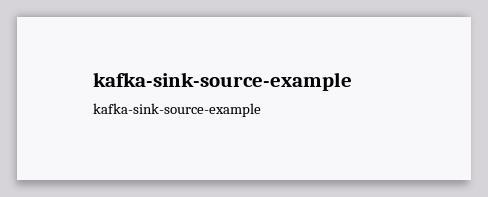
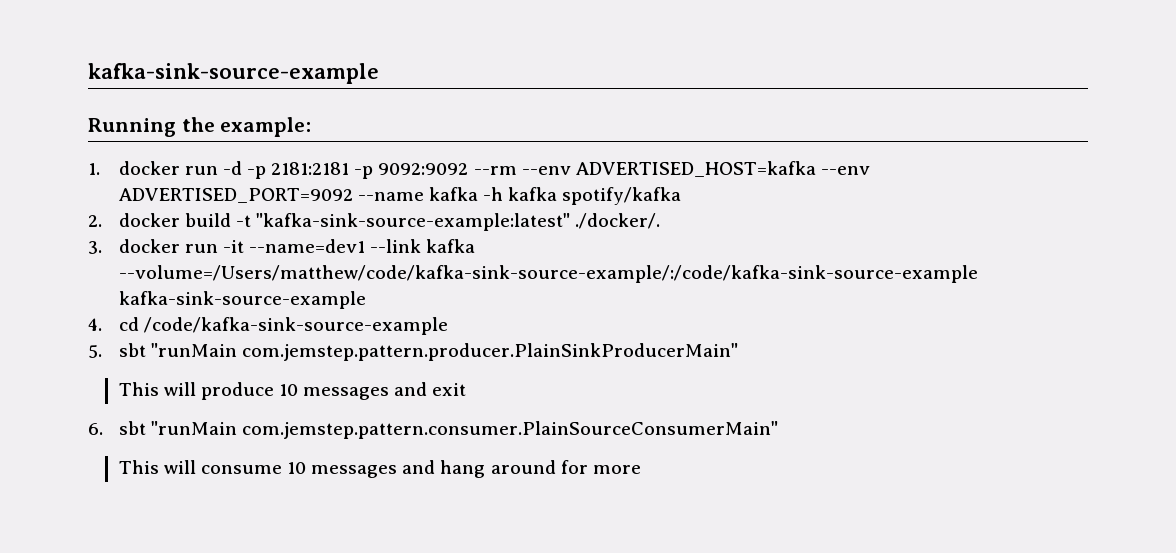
[93,72,352,91] [93,103,261,117] kafka-sink-source-example // kafka-sink-source-example -> [88,63,379,84] [88,117,312,137] [88,161,870,179] [118,187,682,205] [88,213,661,231] [88,239,476,254] [118,265,978,283] [118,291,366,309] [88,317,448,335] [88,343,738,361] [118,382,467,400] [88,421,778,439] [118,460,641,478] kafka-sink-source-example // Running the example: // 1. docker run -d -p 2181:2181 -p 9092:9092 --rm --env ADVERTISED_HOST=kafka --env ADVERTISED_PORT=9092 --name kafka -h kafka spotify/kafka // 2. docker build -t "kafka-sink-source-example:latest" ./docker/. // 3. docker run -it --name=dev1 --link kafka --volume=/Users/matthew/code/kafka-sink-source-example/:/code/kafka-sink-source-example kafka-sink-source-example // 4. cd /code/kafka-sink-source-example // 5. sbt "runMain com.jemstep.pattern.producer.PlainSinkProducerMain" // This will produce 10 messages and exit // 6. sbt "runMain com.jemstep.pattern.consumer.PlainSourceConsumerMain" // This will consume 10 messages and hang around for more

